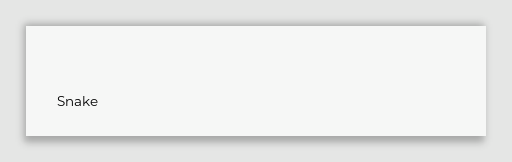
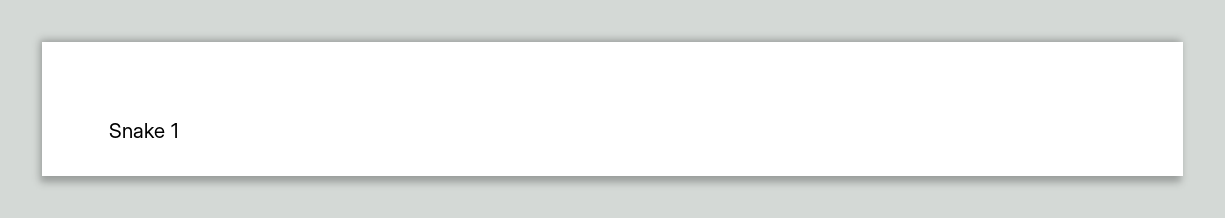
(98, 101) none -> [170,123,178,138] 1

